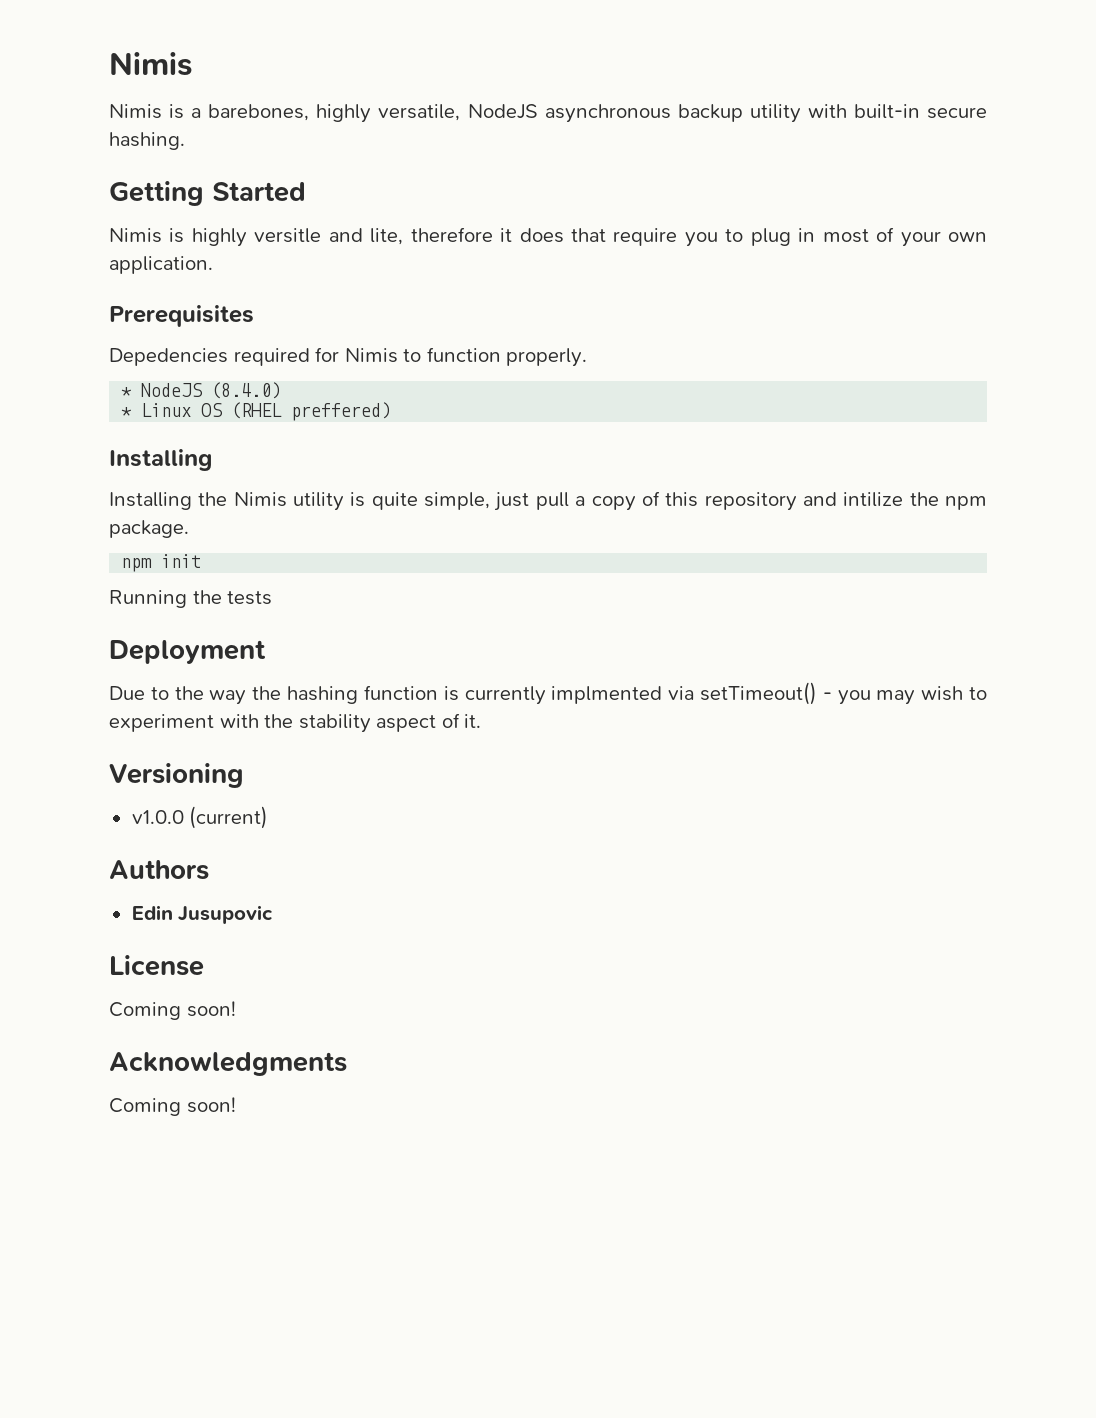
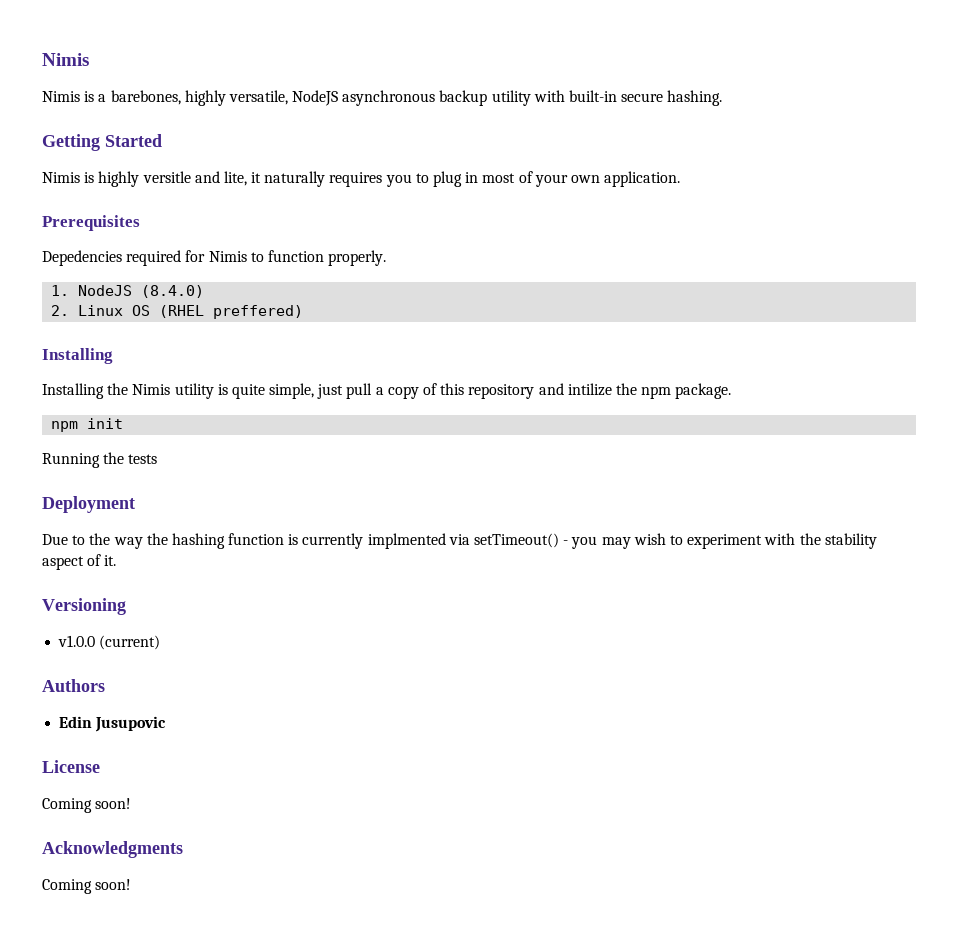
[410,227,678,246] therefore it does that require -> [251,171,383,187] it naturally requires
[121,387,133,397] * -> [51,285,70,296] 1.
[121,407,133,417] * -> [51,305,70,316] 2.

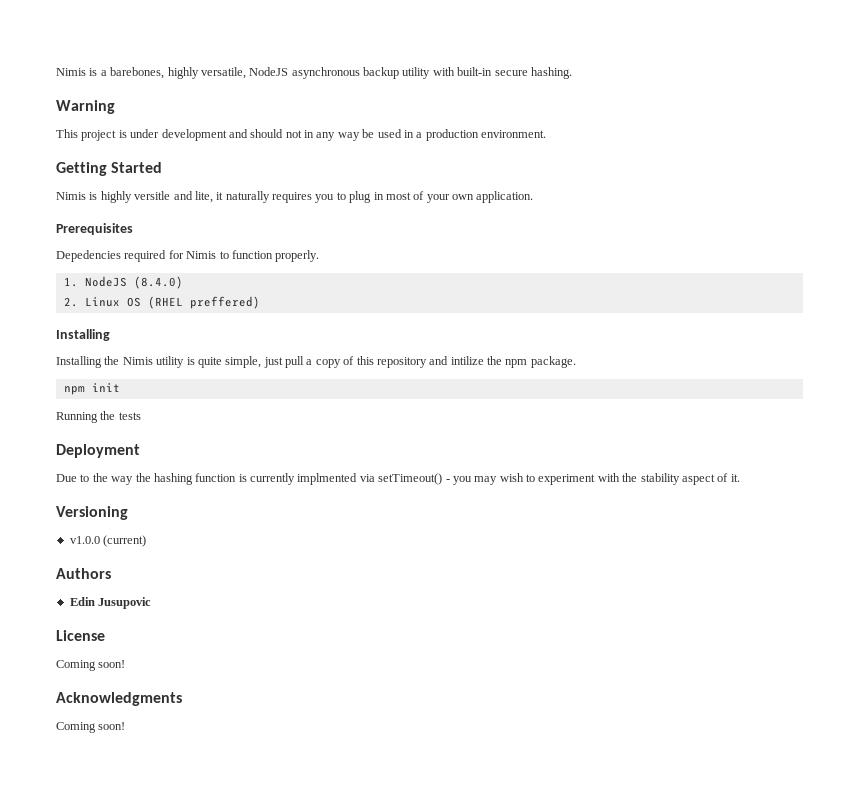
[42,53,89,66] [42,91,80,102] Nimis // Nimis -> [56,68,86,76] Nimis
(723, 98) none -> [56,100,115,114] [56,129,546,141] // Warning // This project is under development and should not in any way be used in a production environment.

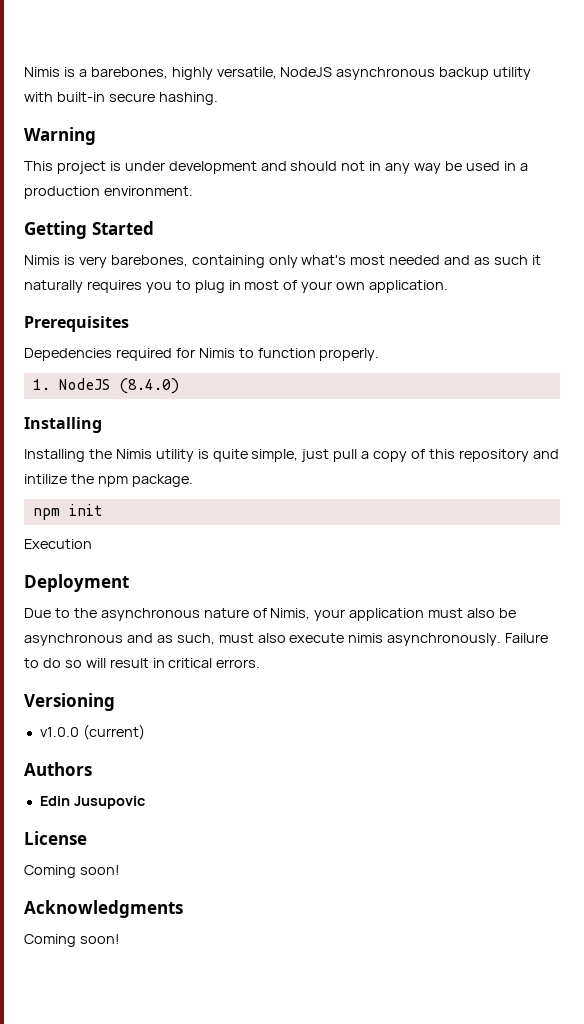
[100,191,213,203] highly versitle and lite, -> [78,255,529,268] very barebones, containing only what's most needed and as such
[63,296,260,309] // 2. Linux OS (RHEL preffered) -> (179, 386) none
[56,411,141,423] Running the tests -> [24,539,92,549] Execution
[111,473,740,485] way the hashing function is currently implmented via setTimeout() - you may wish to experiment with the stability aspect of it. -> [100,608,517,621] [24,633,549,646] [24,658,261,668] asynchronous nature of Nimis, your application must also be asynchronous and as such, must also execute nimis asynchronously. Failure to do so will result in critical errors.

